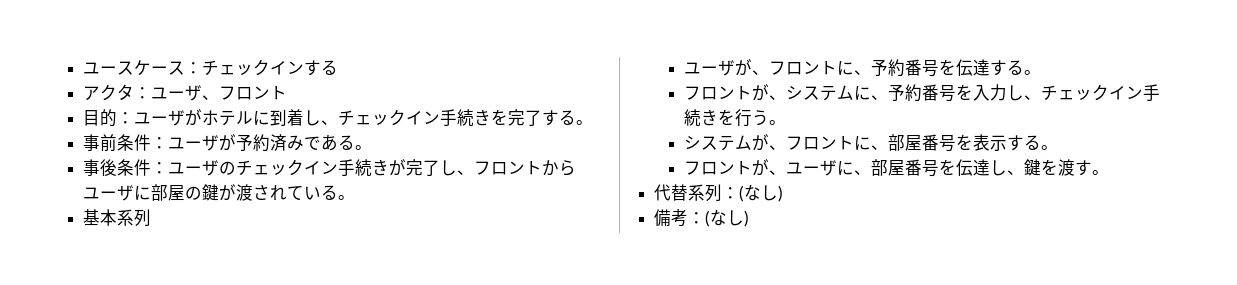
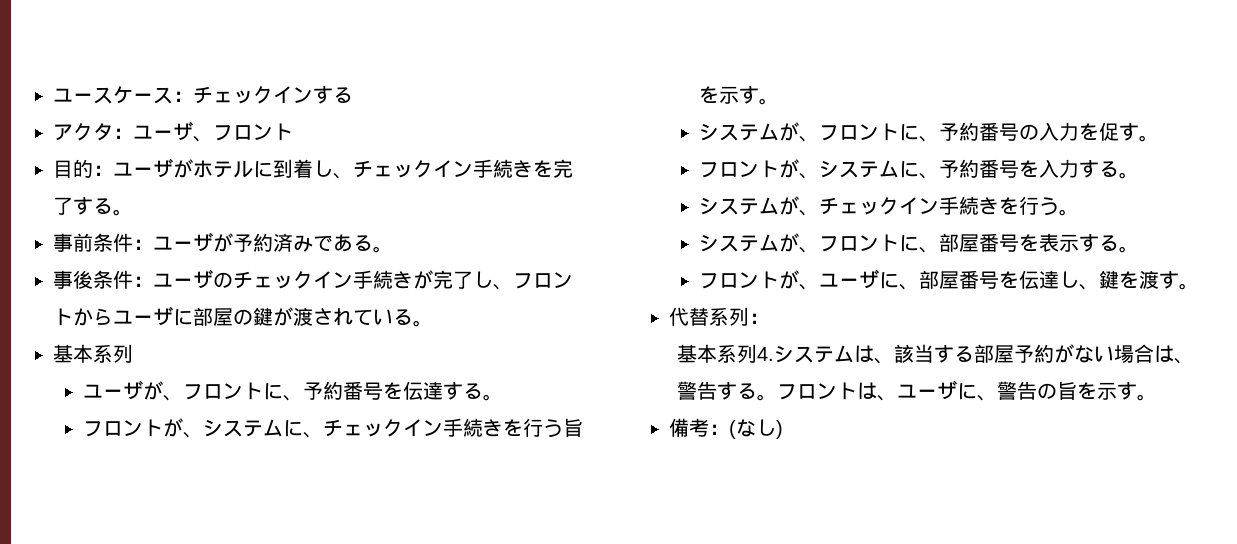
(1042, 72) none -> [83,418,584,438] [699,86,780,105] [699,122,1160,142] // フロントが、システムに、チェックイン手続きを行う旨を示す。 // システムが、フロントに、予約番号の入力を促す。
[1007,85,1025,101] し -> [1079,160,1140,179] [699,196,800,215] する。 // システムが
[739,184,784,202] (なし) -> [677,344,1195,364] [677,380,1158,401] // 基本系列4.システムは、該当する部屋予約がない場合は、警告する。フロントは、ユーザに、警告の旨を示す。

